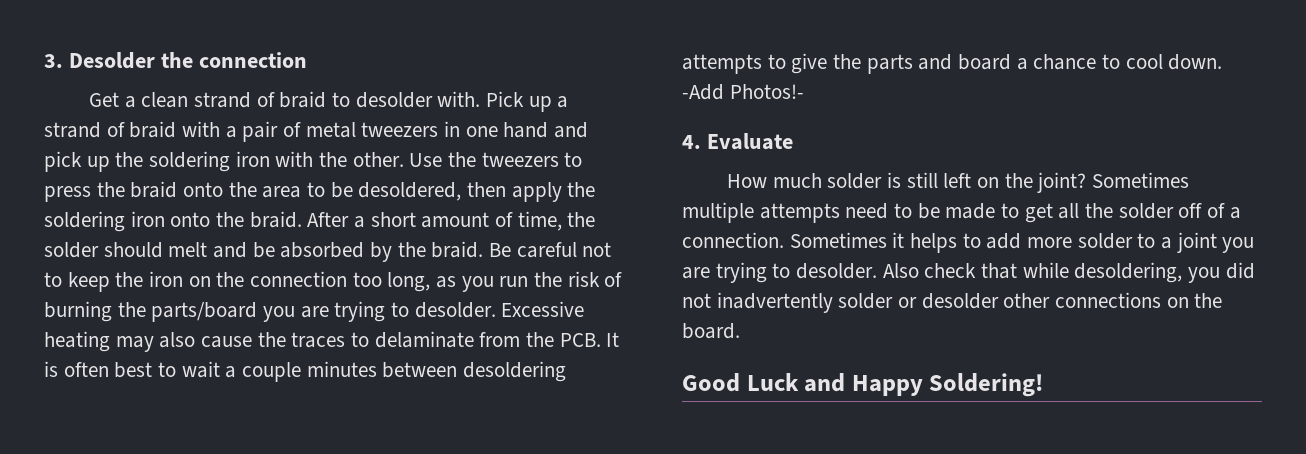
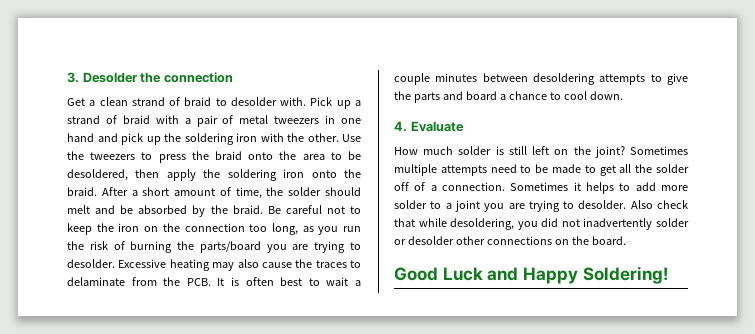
[682,84,804,100] -Add Photos!- -> (623, 95) none

